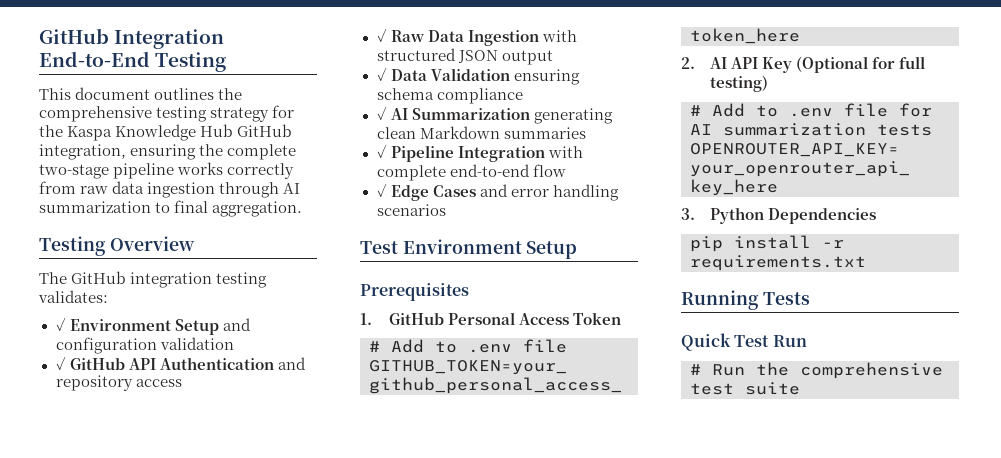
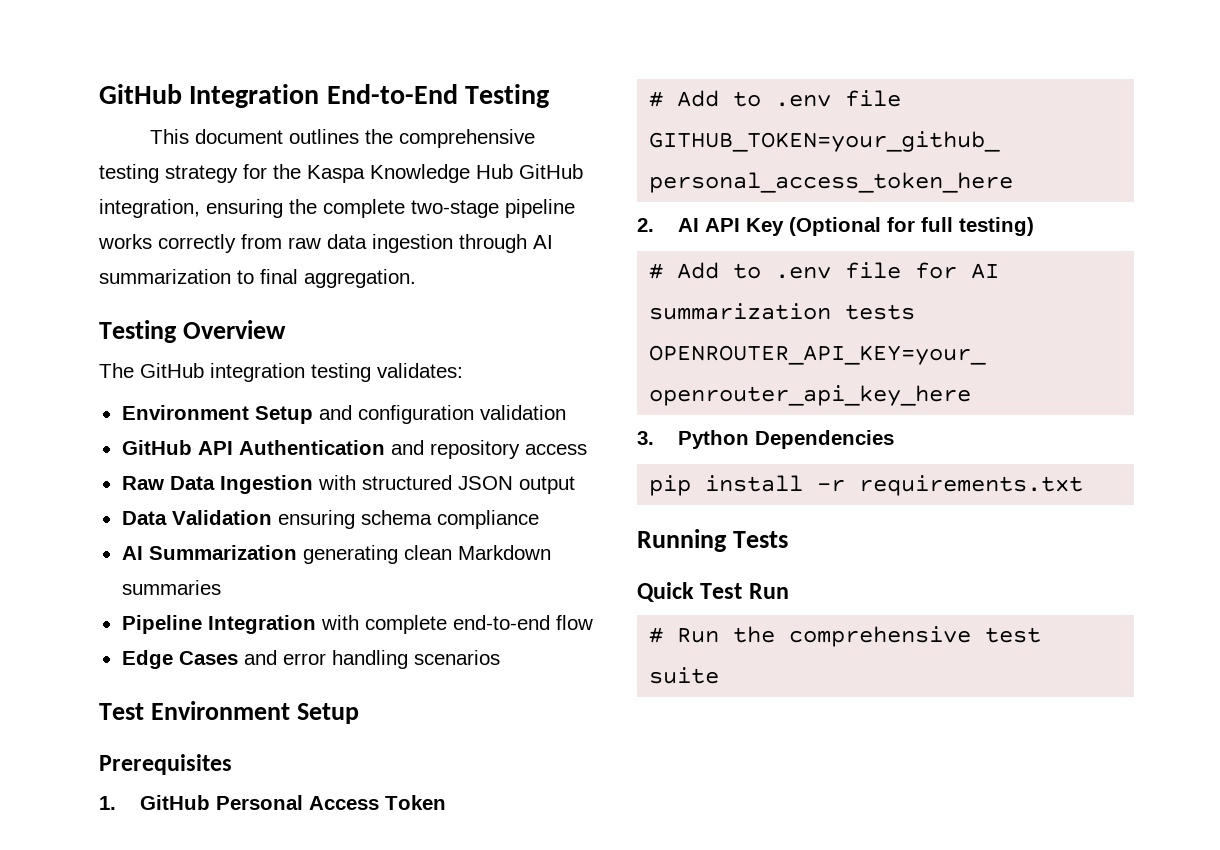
[55,317,66,331] ✓ -> (463, 370) none
[55,356,66,370] ✓ -> (566, 412) none
[376,28,387,42] ✓ -> (587, 449) none
[376,67,387,81] ✓ -> (575, 485) none
[376,106,387,120] ✓ -> (539, 519) none
[376,144,387,158] ✓ -> (221, 587) none
[376,183,387,197] ✓ -> (593, 622) none

